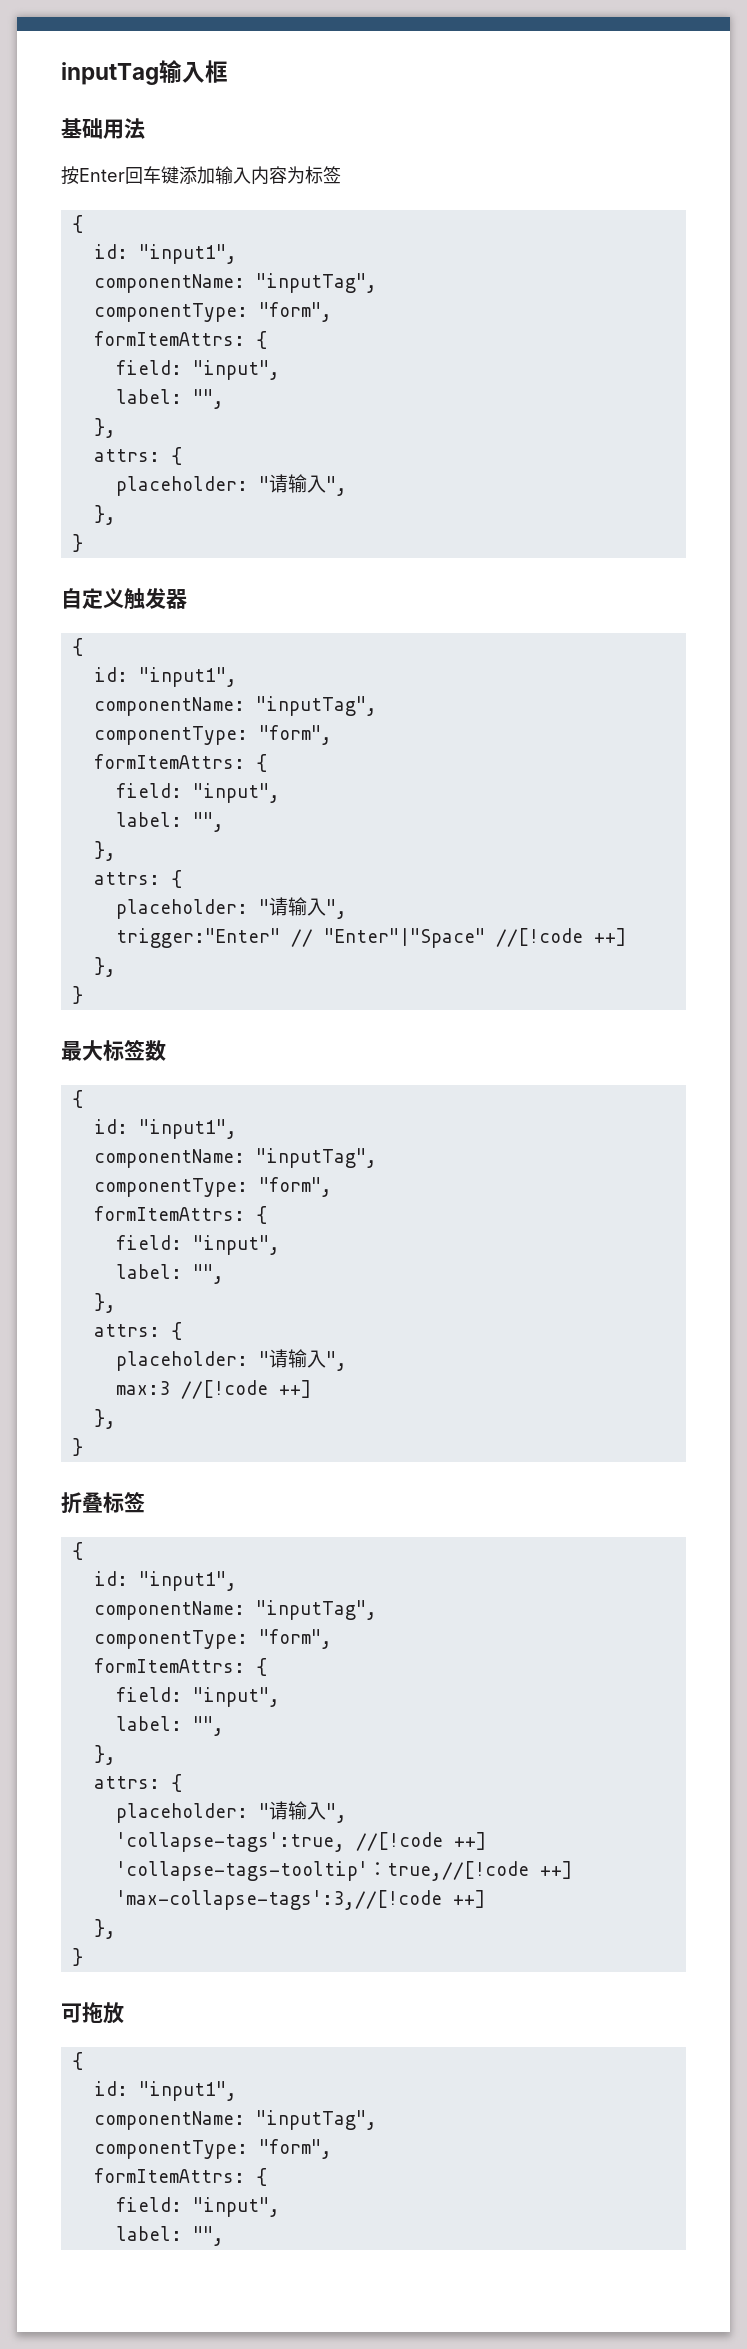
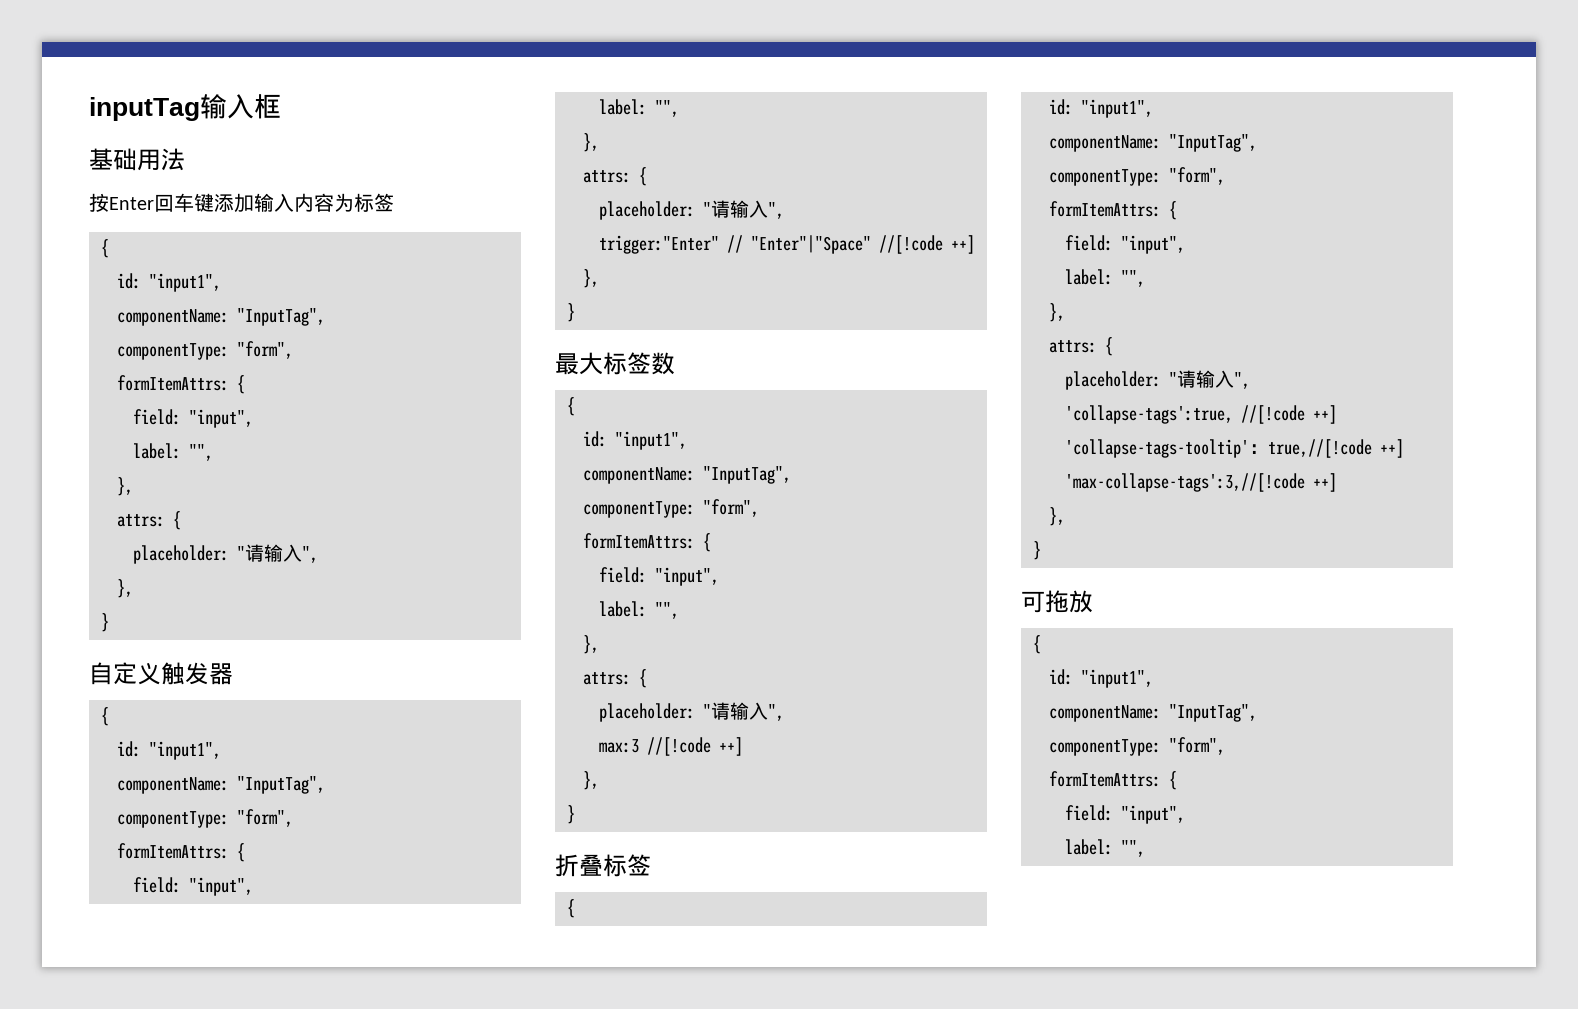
[255,273,377,293] "inputTag", -> [237,308,325,326] "InputTag",
[255,696,377,716] "inputTag", -> [237,776,325,794] "InputTag",
[255,1148,377,1168] "inputTag", -> [703,466,791,484] "InputTag",
[255,1600,377,1620] "inputTag", -> [1169,134,1257,152] "InputTag",
[255,2110,377,2130] "inputTag", -> [1169,704,1257,722] "InputTag",

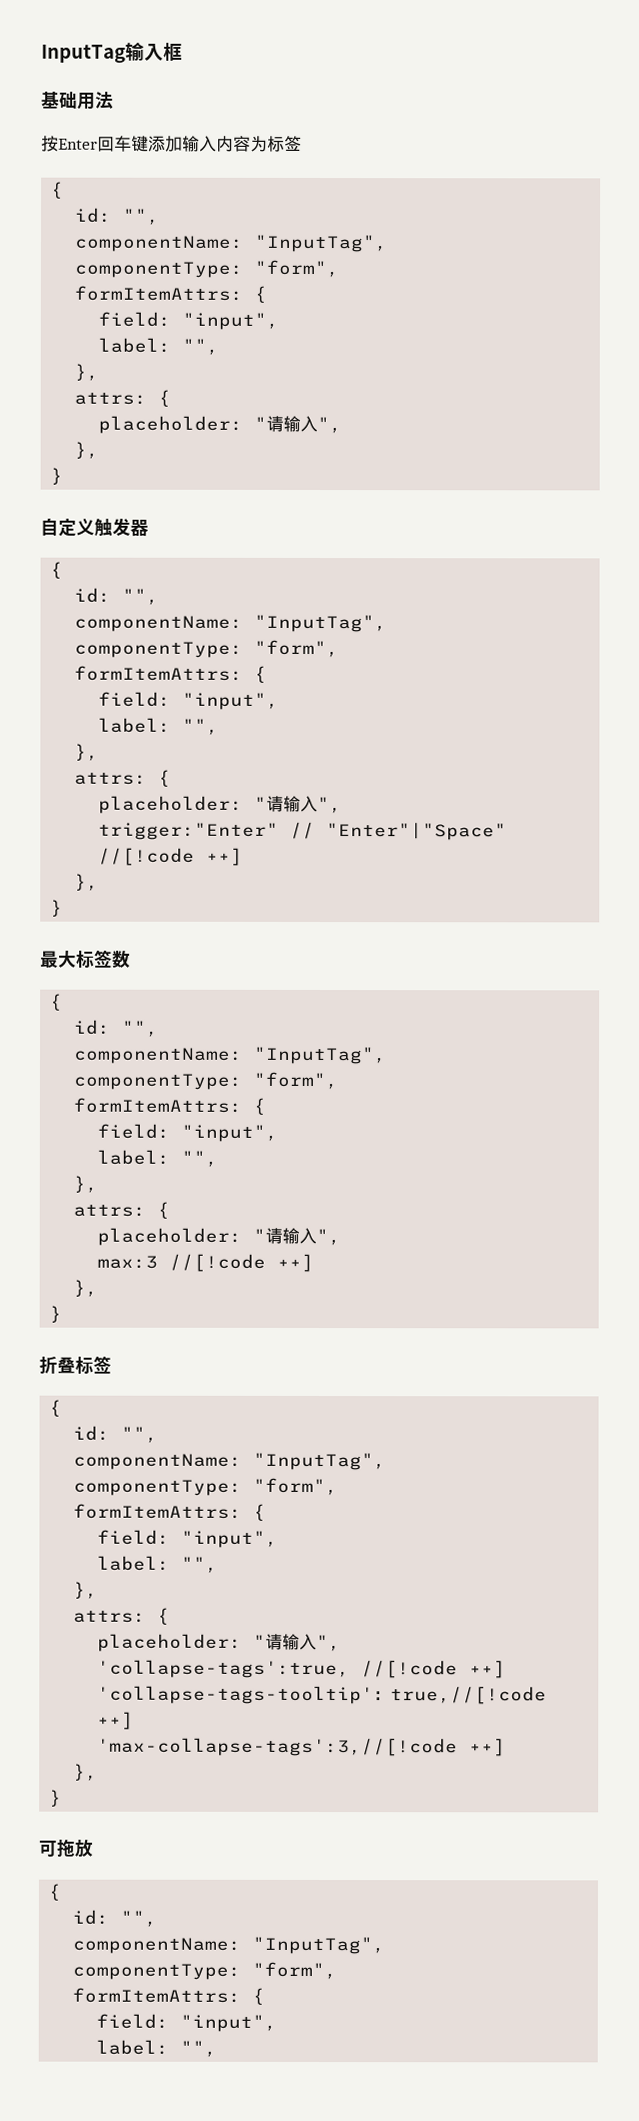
[89,97,200,121] inputTag -> [41,44,126,63] InputTag
[149,273,221,292] "input1", -> [123,208,161,225] "",
[149,741,221,760] "input1", -> [122,588,160,605] "",
[615,431,687,450] "input1", -> [122,1020,160,1037] "",
[1081,99,1153,118] "input1", -> [121,1426,159,1443] "",
[1081,669,1153,688] "input1", -> [120,1910,158,1927] "",

